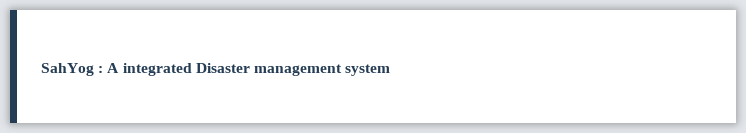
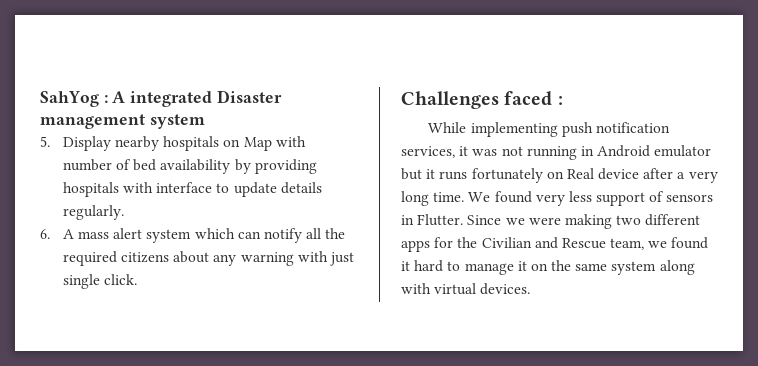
(391, 70) none -> [40,136,306,151] [62,159,317,174] [62,182,322,197] [62,205,124,220] [40,228,346,243] [62,251,354,266] [62,274,137,289] [401,91,563,109] [428,122,670,137] [401,145,712,160] [401,168,718,183] [401,191,714,206] [401,214,701,229] [401,237,709,252] [401,260,695,275] [401,283,531,295] // 5. Display nearby hospitals on Map with number of bed availability by providing hospitals with interface to update details regularly. // 6. A mass alert system which can notify all the required citizens about any warning with just single click. // Challenges faced : // While implementing push notification services, it was not running in Android emulator but it runs fortunately on Real device after a very long time. We found very less support of sensors in Flutter. Since we were making two different apps for the Civilian and Rescue team, we found it hard to manage it on the same system along with virtual devices.

